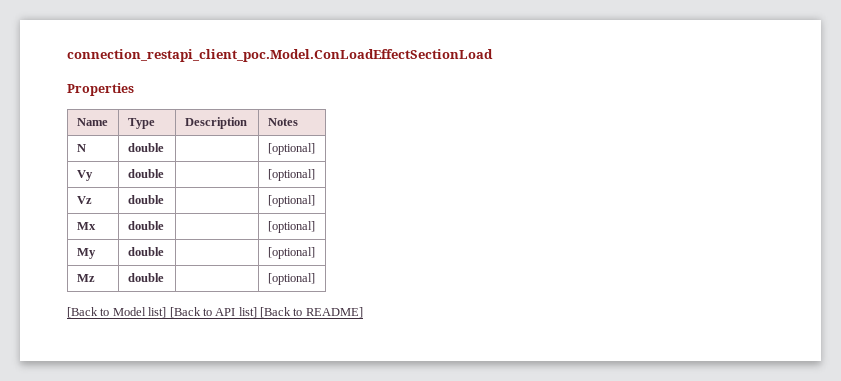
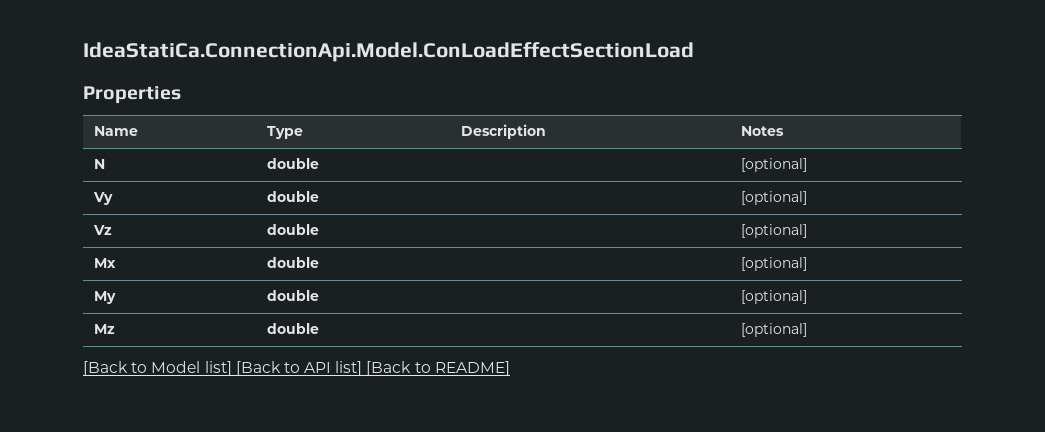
[67,49,493,62] connection_restapi_client_poc.Model.ConLoadEffectSectionLoad -> [83,42,694,62] IdeaStatiCa.ConnectionApi.Model.ConLoadEffectSectionLoad

